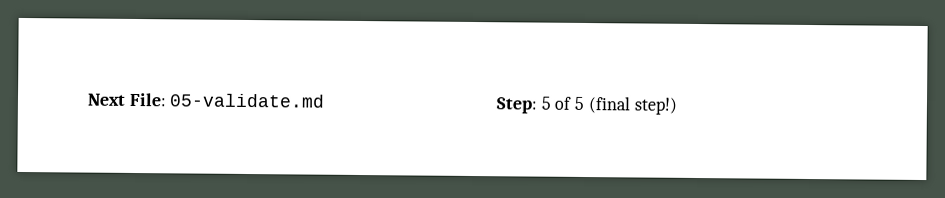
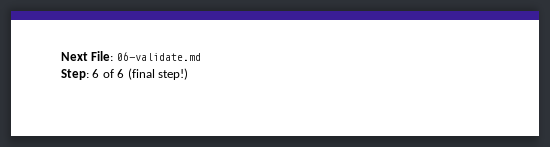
[169,93,326,108] 05-validate.md -> [116,52,201,61] 06-validate.md
[540,96,586,111] 5 of 5 -> [92,69,125,78] 6 of 6

